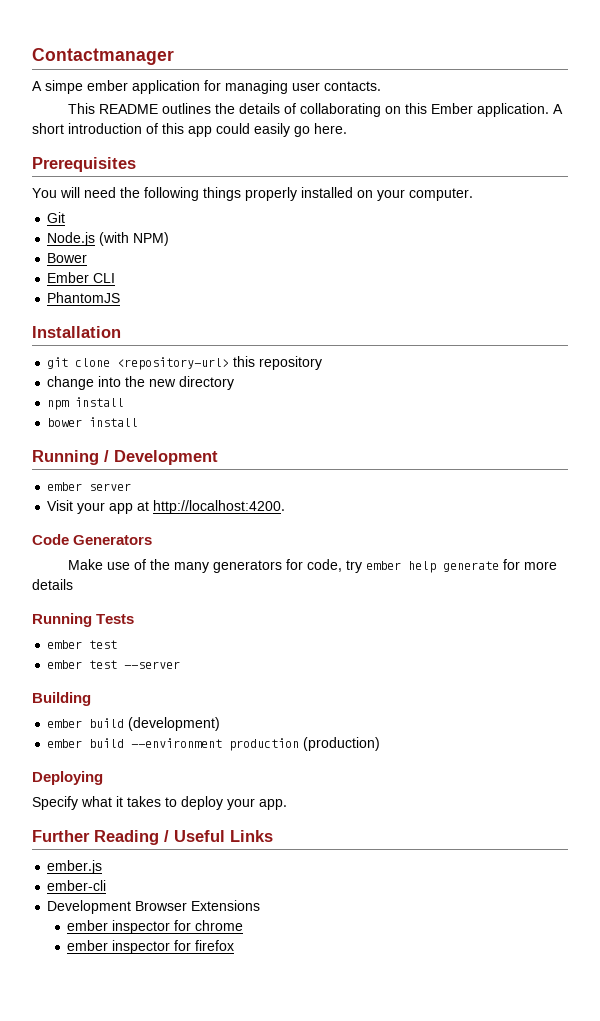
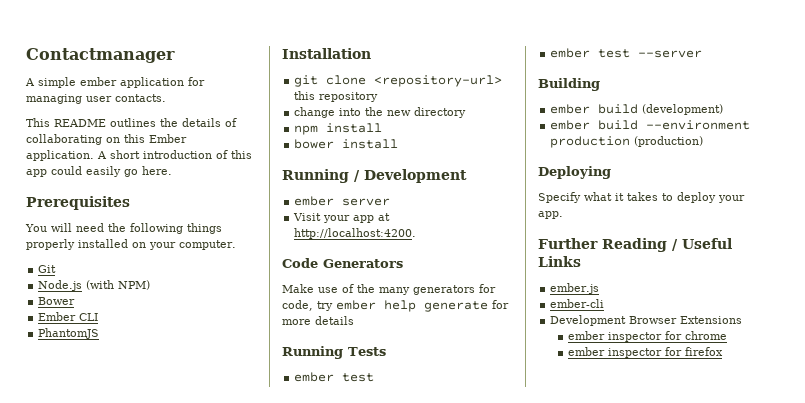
[45,80,83,94] simpe -> [38,77,76,88] simple

